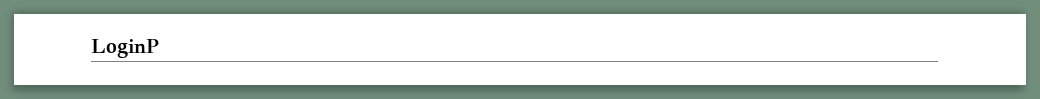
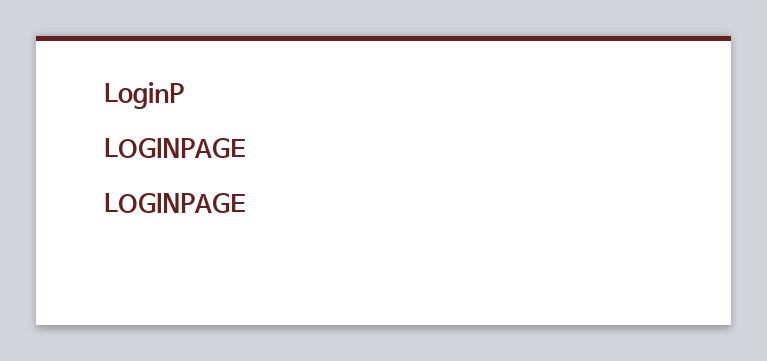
(159, 48) none -> [104,138,246,158] [104,193,246,213] // LOGINPAGE // LOGINPAGE

